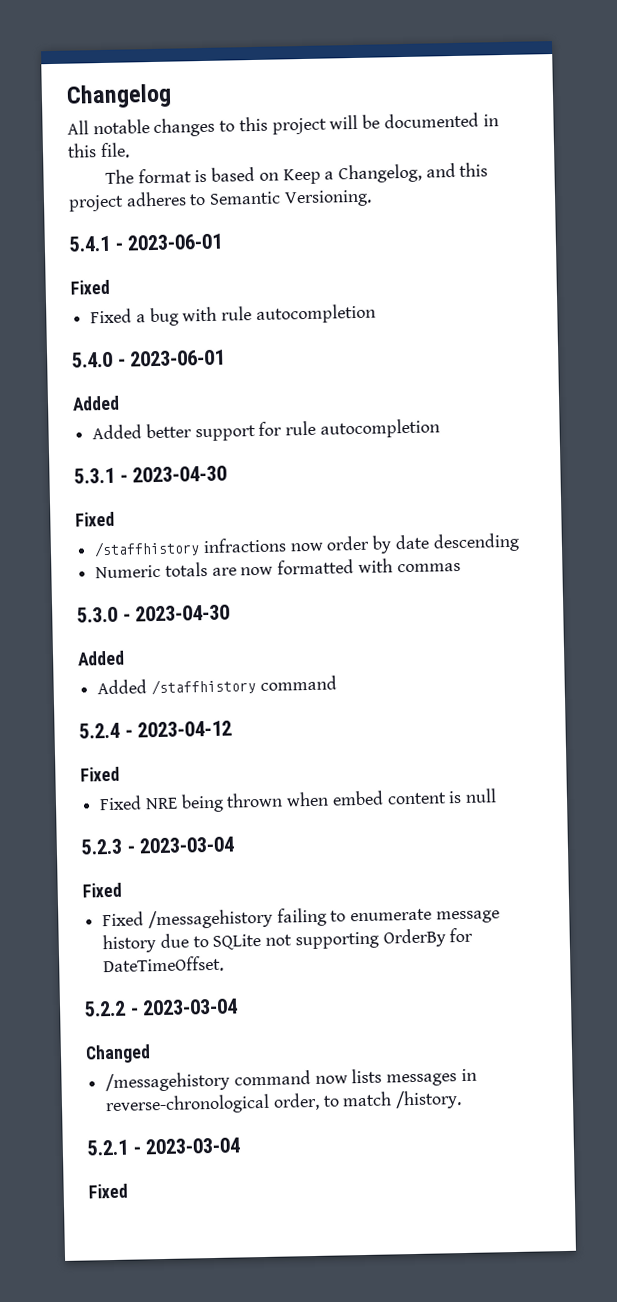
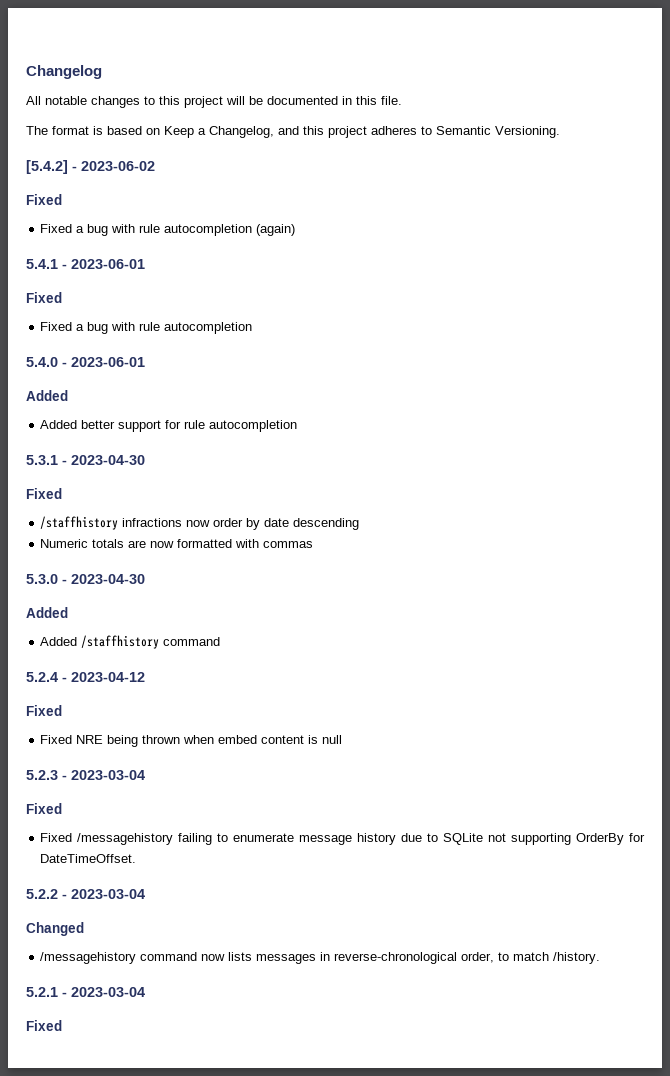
(372, 198) none -> [26,160,155,174] [26,194,62,205] [40,224,296,236] // [5.4.2] - 2023-06-02 // Fixed // Fixed a bug with rule autocompletion (again)

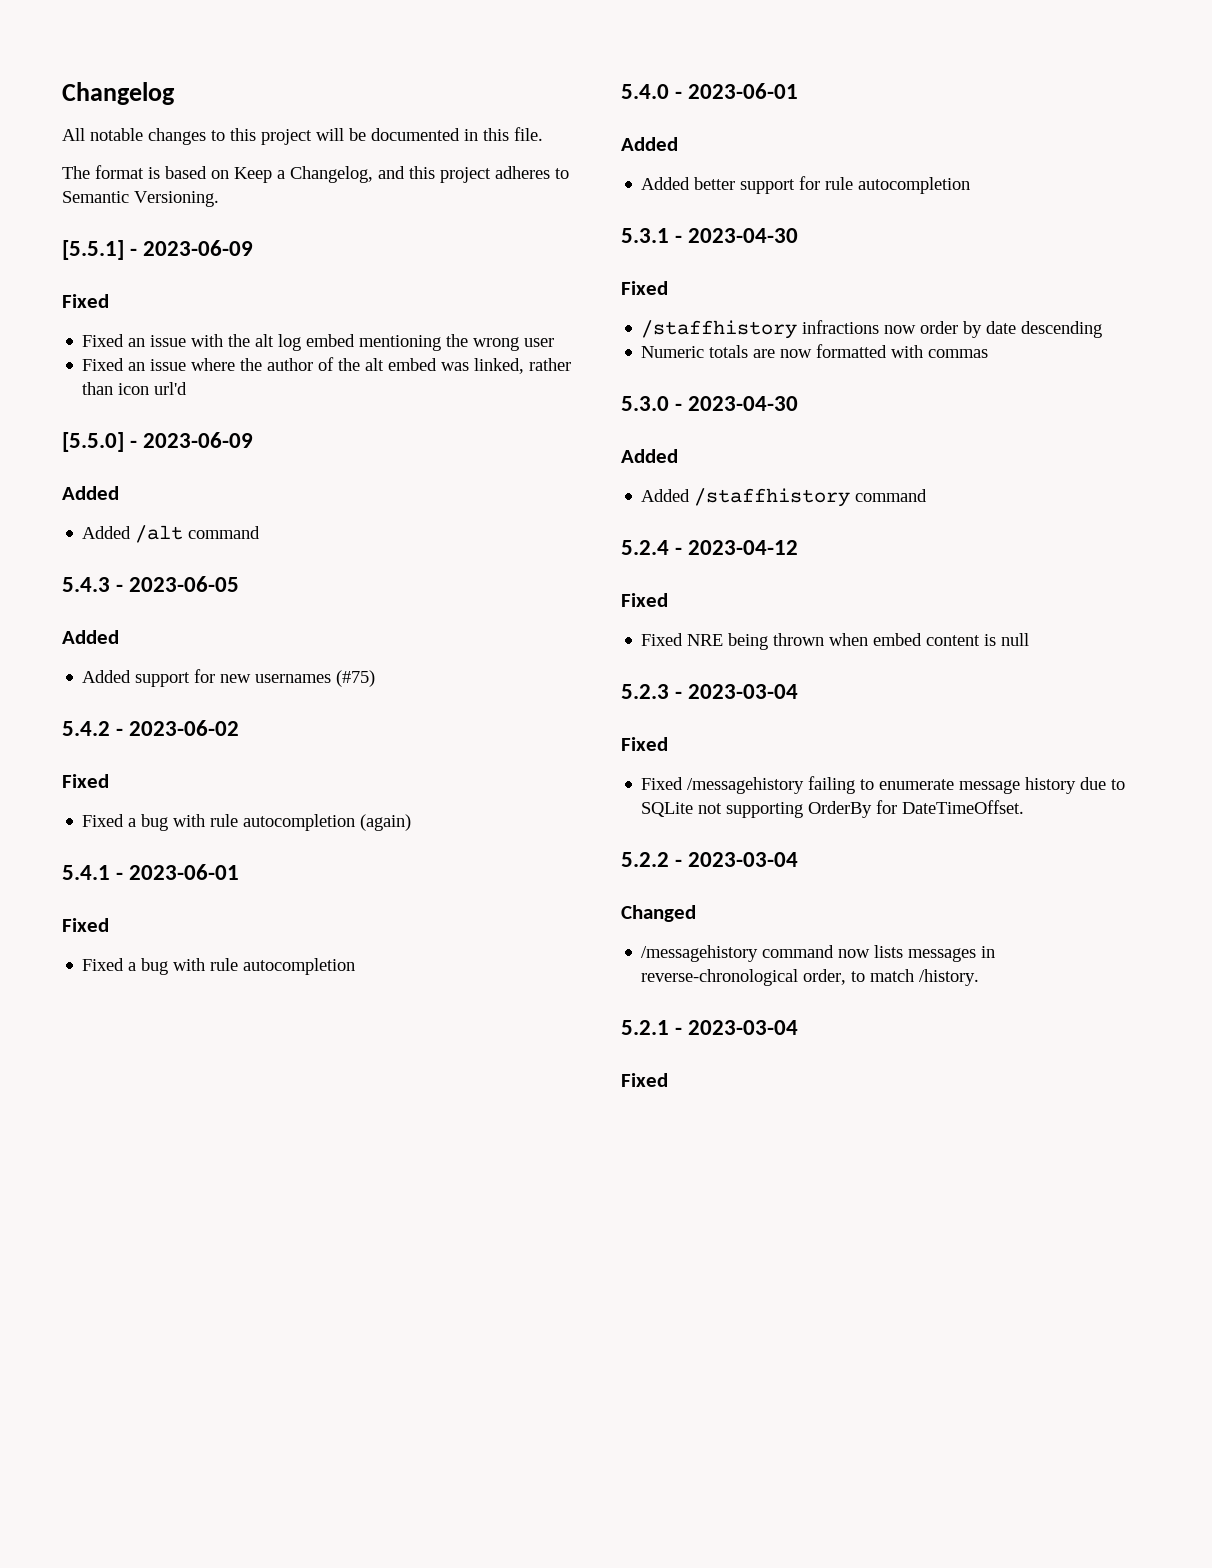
[26,160,68,174] [5.4.2] -> [62,240,254,260] [62,294,109,308] [82,334,555,351] [82,357,572,374] [82,382,188,395] [62,432,254,452] [62,486,119,500] [82,525,261,543] [62,576,240,592] [62,630,119,644] [82,669,376,687] [62,721,110,736] [5.5.1] - 2023-06-09 // Fixed // Fixed an issue with the alt log embed mentioning the wrong user // Fixed an issue where the author of the alt embed was linked, rather than icon url'd // [5.5.0] - 2023-06-09 // Added // Added /alt command // 5.4.3 - 2023-06-05 // Added // Added support for new usernames (#75) // 5.4.2

